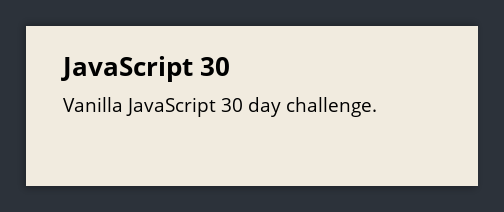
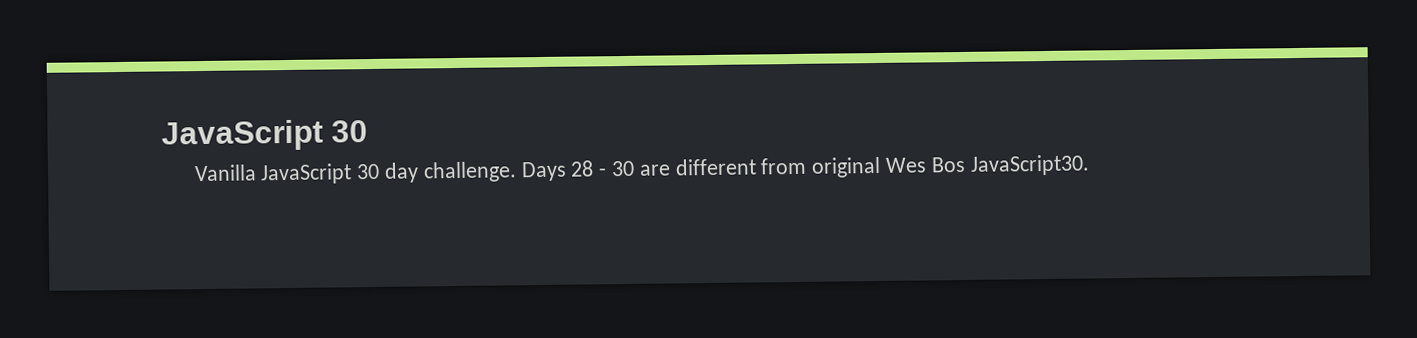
(377, 107) none -> [520,154,1090,182] Days 28 - 30 are different from original Wes Bos JavaScript30.

